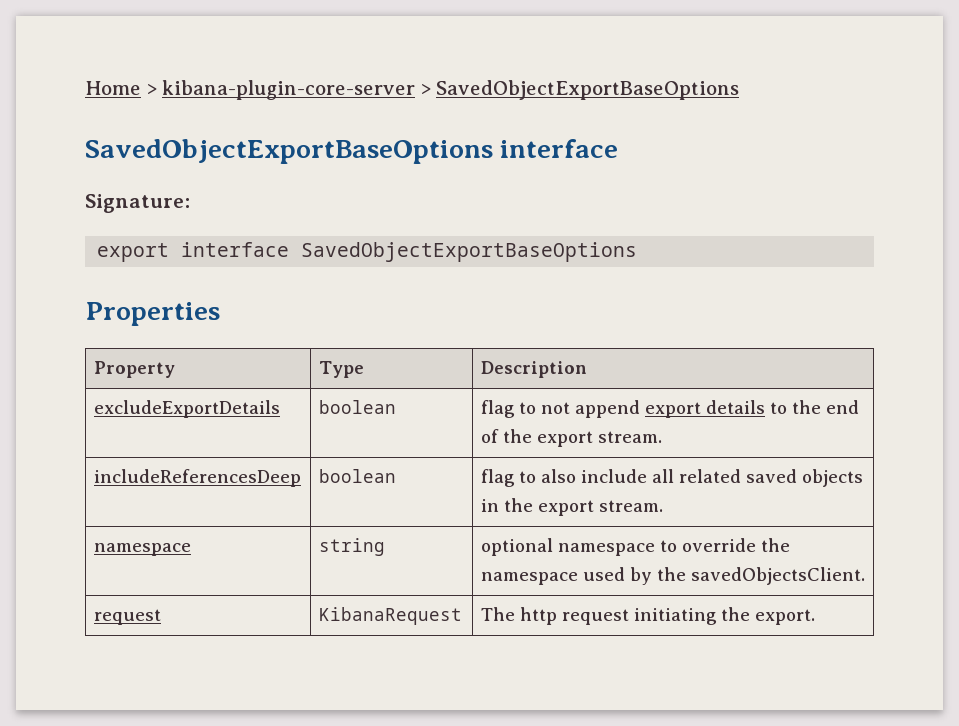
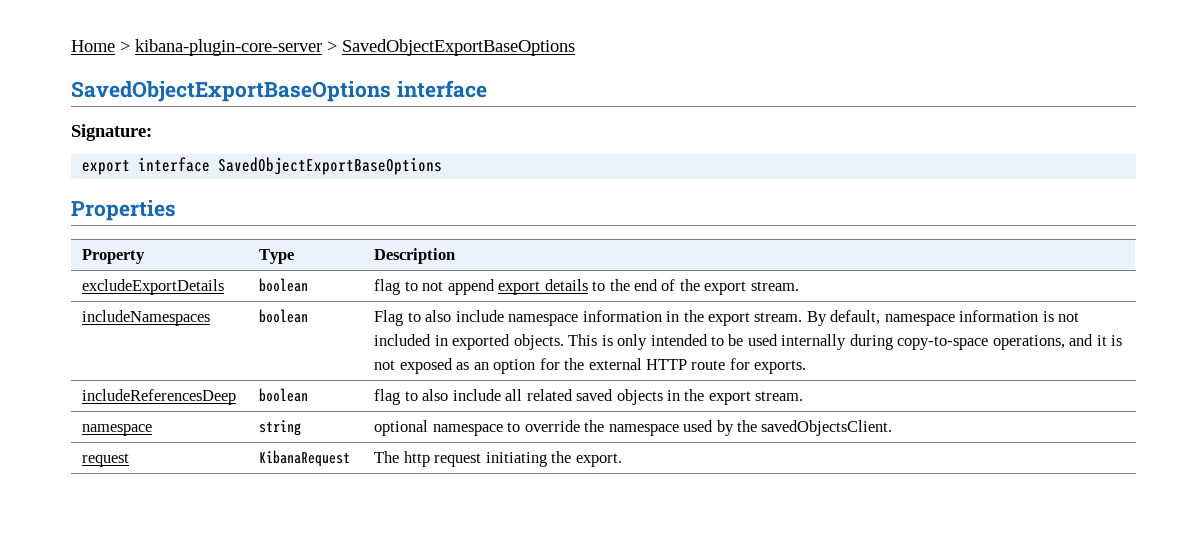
(662, 437) none -> [82,310,211,326] [259,309,309,323] [374,310,1080,326] [374,334,1123,350] [374,358,807,374] // includeNamespaces | boolean | Flag to also include namespace information in the export stream. By default, namespace information is not included in exported objects. This is only intended to be used internally during copy-to-space operations, and it is not exposed as an option for the external HTTP route for exports.

